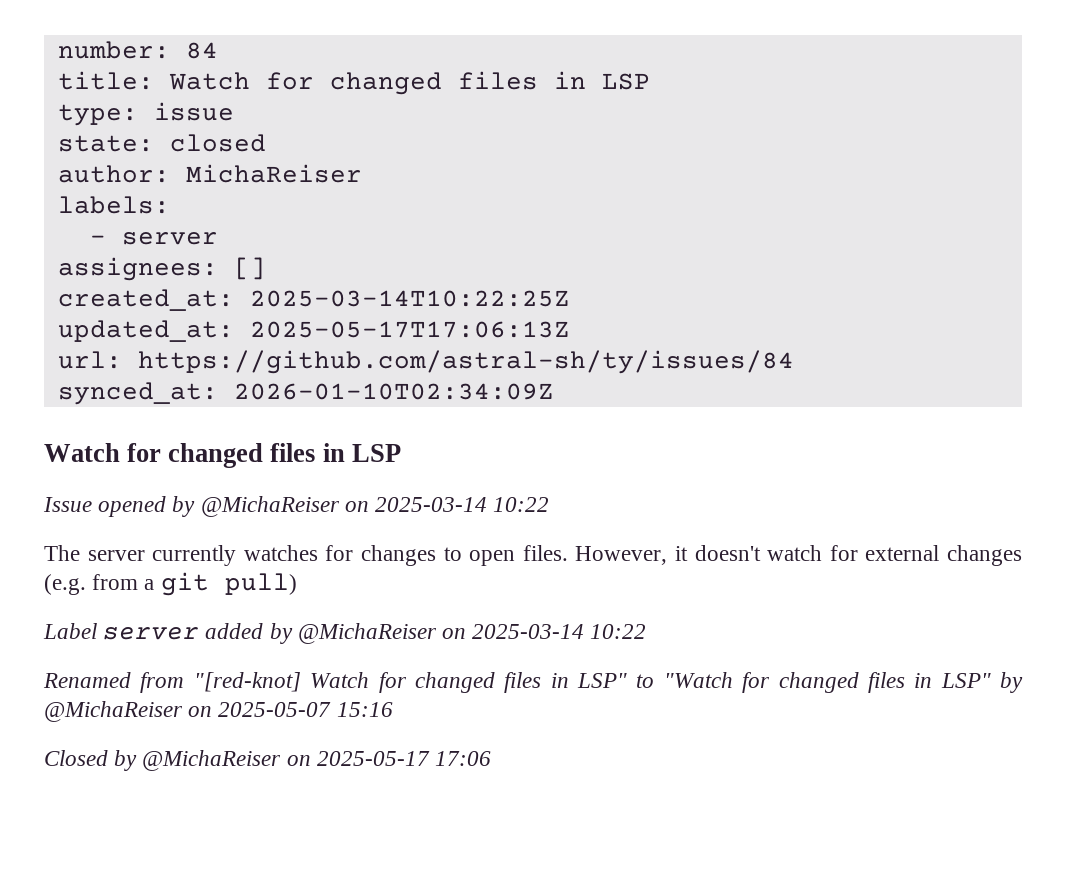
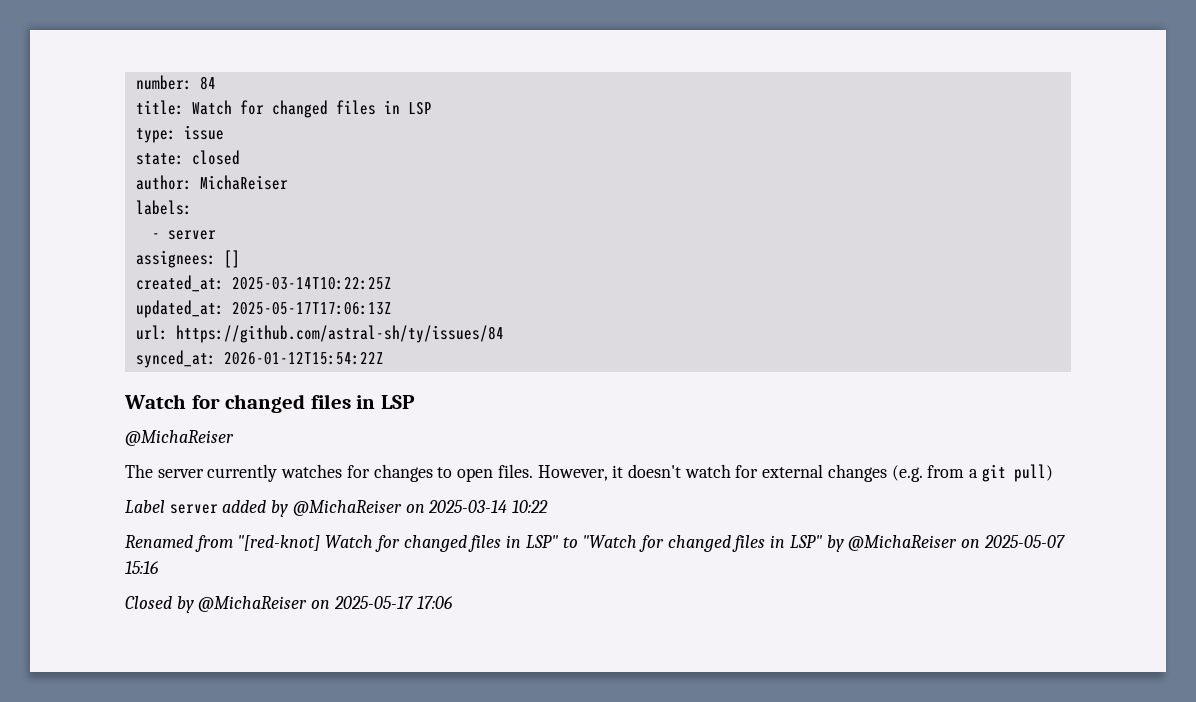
[233,383,554,400] [44,443,401,468] [43,496,550,517] 2026-01-10T02:34:09Z // Watch for changed files in LSP // Issue opened by @MichaReiser on 2025-03-14 10:22 -> [223,352,384,365] [124,394,415,413] [125,430,234,446] 2026-01-12T15:54:22Z // Watch for changed files in LSP // @MichaReiser

